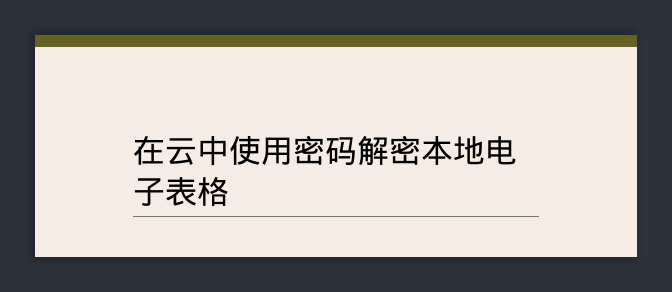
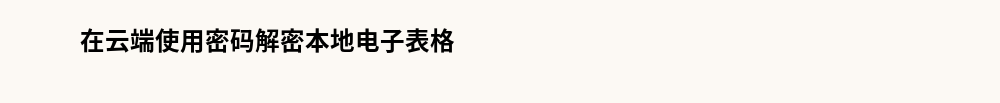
[197,136,229,166] 中 -> [130,28,155,53] 端

